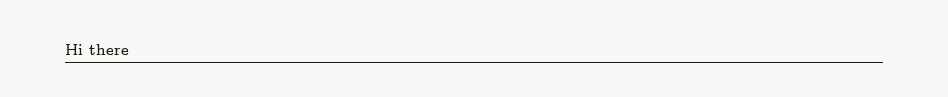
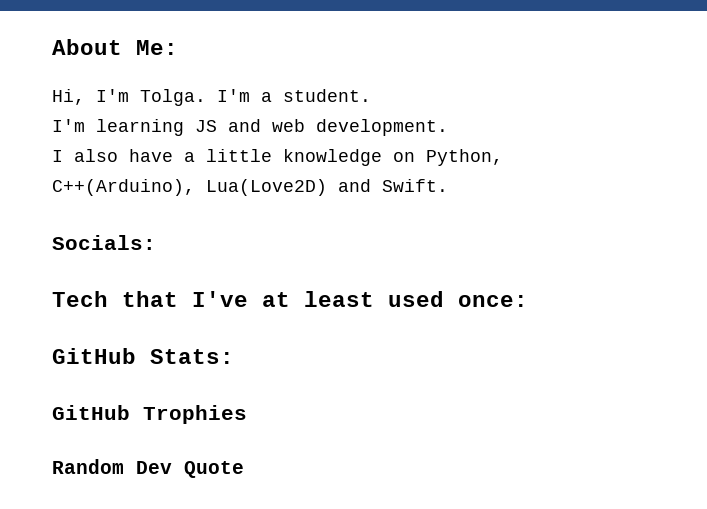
[65,44,129,55] Hi there -> [52,39,178,55] [52,89,371,106] [52,119,448,136] [52,149,503,166] [52,179,448,196] [52,235,156,250] [52,291,528,307] [52,348,234,364] [52,405,247,424] [52,459,244,478] About Me: // Hi, I'm Tolga. I'm a student. // I'm learning JS and web development. // I also have a little knowledge on Python, C++(Arduino), Lua(Love2D) and Swift. // Socials: // Tech that I've at least used once: // GitHub Stats: // GitHub Trophies // Random Dev Quote

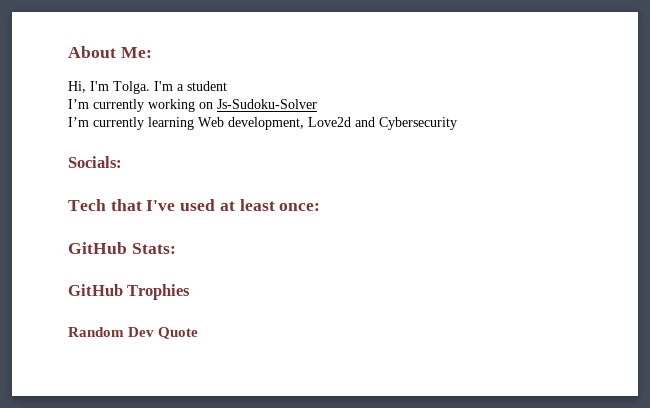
[283,89,371,102] [52,119,448,136] [52,149,503,166] [52,179,448,196] student. // I'm learning JS and web development. // I also have a little knowledge on Python, C++(Arduino), Lua(Love2D) and Swift. -> [187,81,227,91] [68,99,317,112] [68,117,457,130] student // I’m currently working on Js-Sudoku-Solver // I’m currently learning Web development, Love2d and Cybersecurity
(248, 299) none -> [180,199,216,211] used
[388,291,444,307] used -> (275, 205) none

